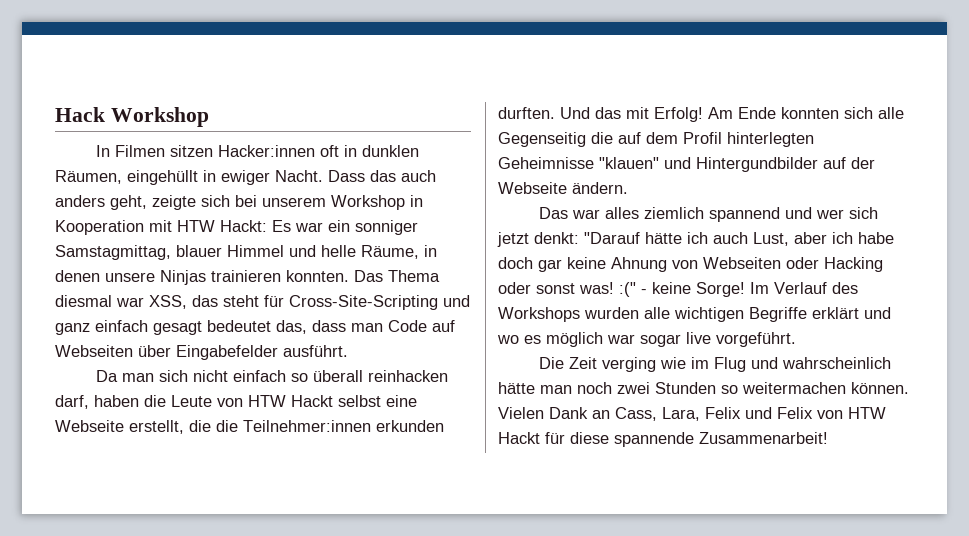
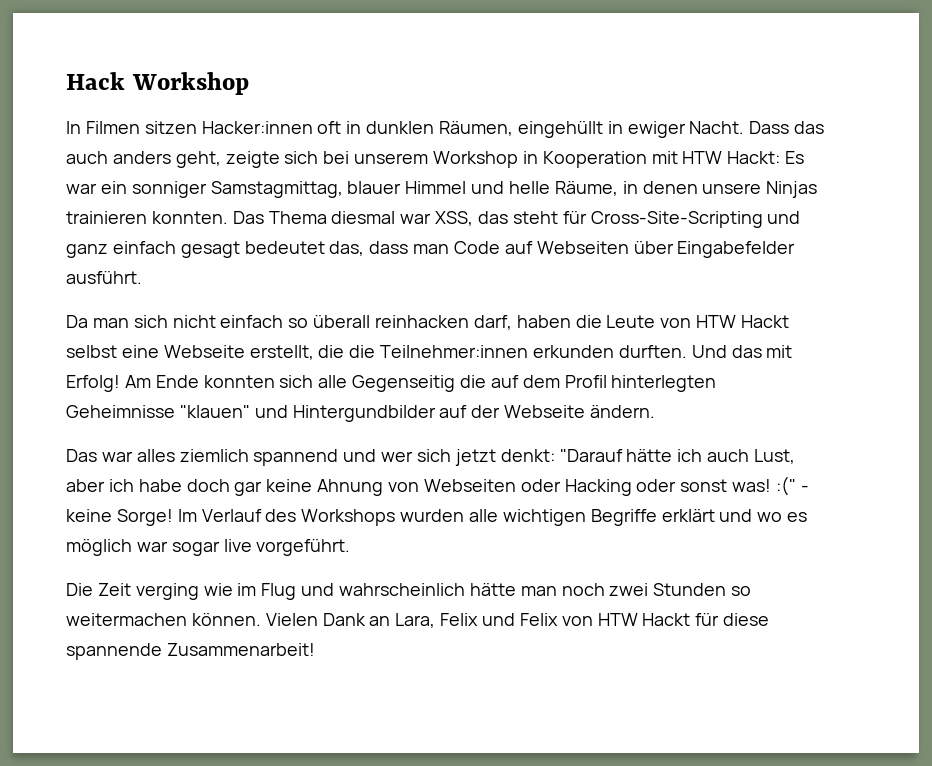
[615,407,657,421] Cass, -> (391, 621) none

